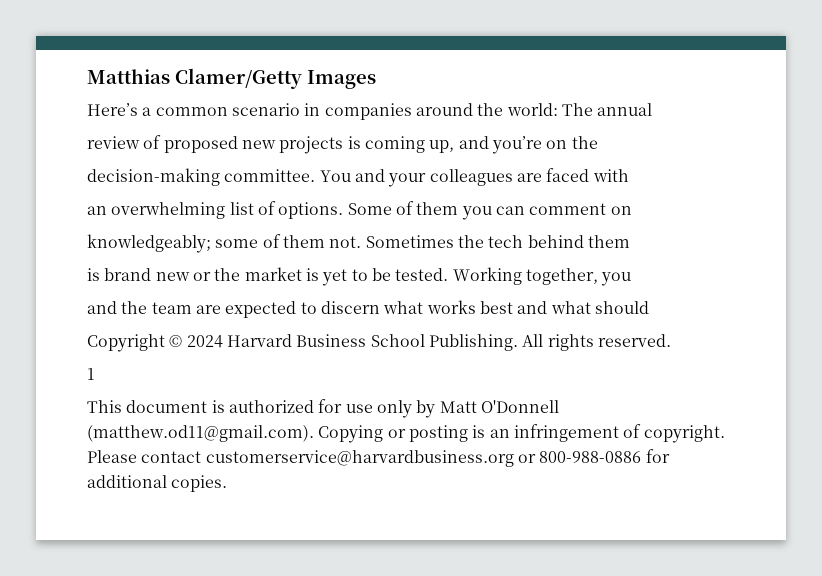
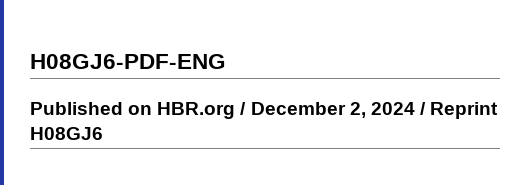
[87,68,376,89] [87,103,653,120] [87,135,598,154] [87,168,629,187] [87,201,632,220] [87,234,630,253] [87,267,632,286] [87,300,649,318] [87,334,671,352] [87,368,95,380] [87,399,559,418] [87,424,725,443] [87,449,670,467] [87,475,228,492] Matthias Clamer/Getty Images // Here’s a common scenario in companies around the world: The annual // review of proposed new projects is coming up, and you’re on the // decision-making committee. You and your colleagues are faced with // an overwhelming list of options. Some of them you can comment on // knowledgeably; some of them not. Sometimes the tech behind them // is brand new or the market is yet to be tested. Working together, you // and the team are expected to discern what works best and what should // Copyright © 2024 Harvard Business School Publishing. All rights reserved. // 1 // This document is authorized for use only by Matt O'Donnell (matthew.od11@gmail.com). Copying or posting is an infringement of copyright. Please contact customerservice@harvardbusiness.org or 800-988-0886 for additional copies. -> [30,54,226,69] [30,102,499,119] [30,127,103,140] H08GJ6-PDF-ENG // Published on HBR.org / December 2, 2024 / Reprint H08GJ6

